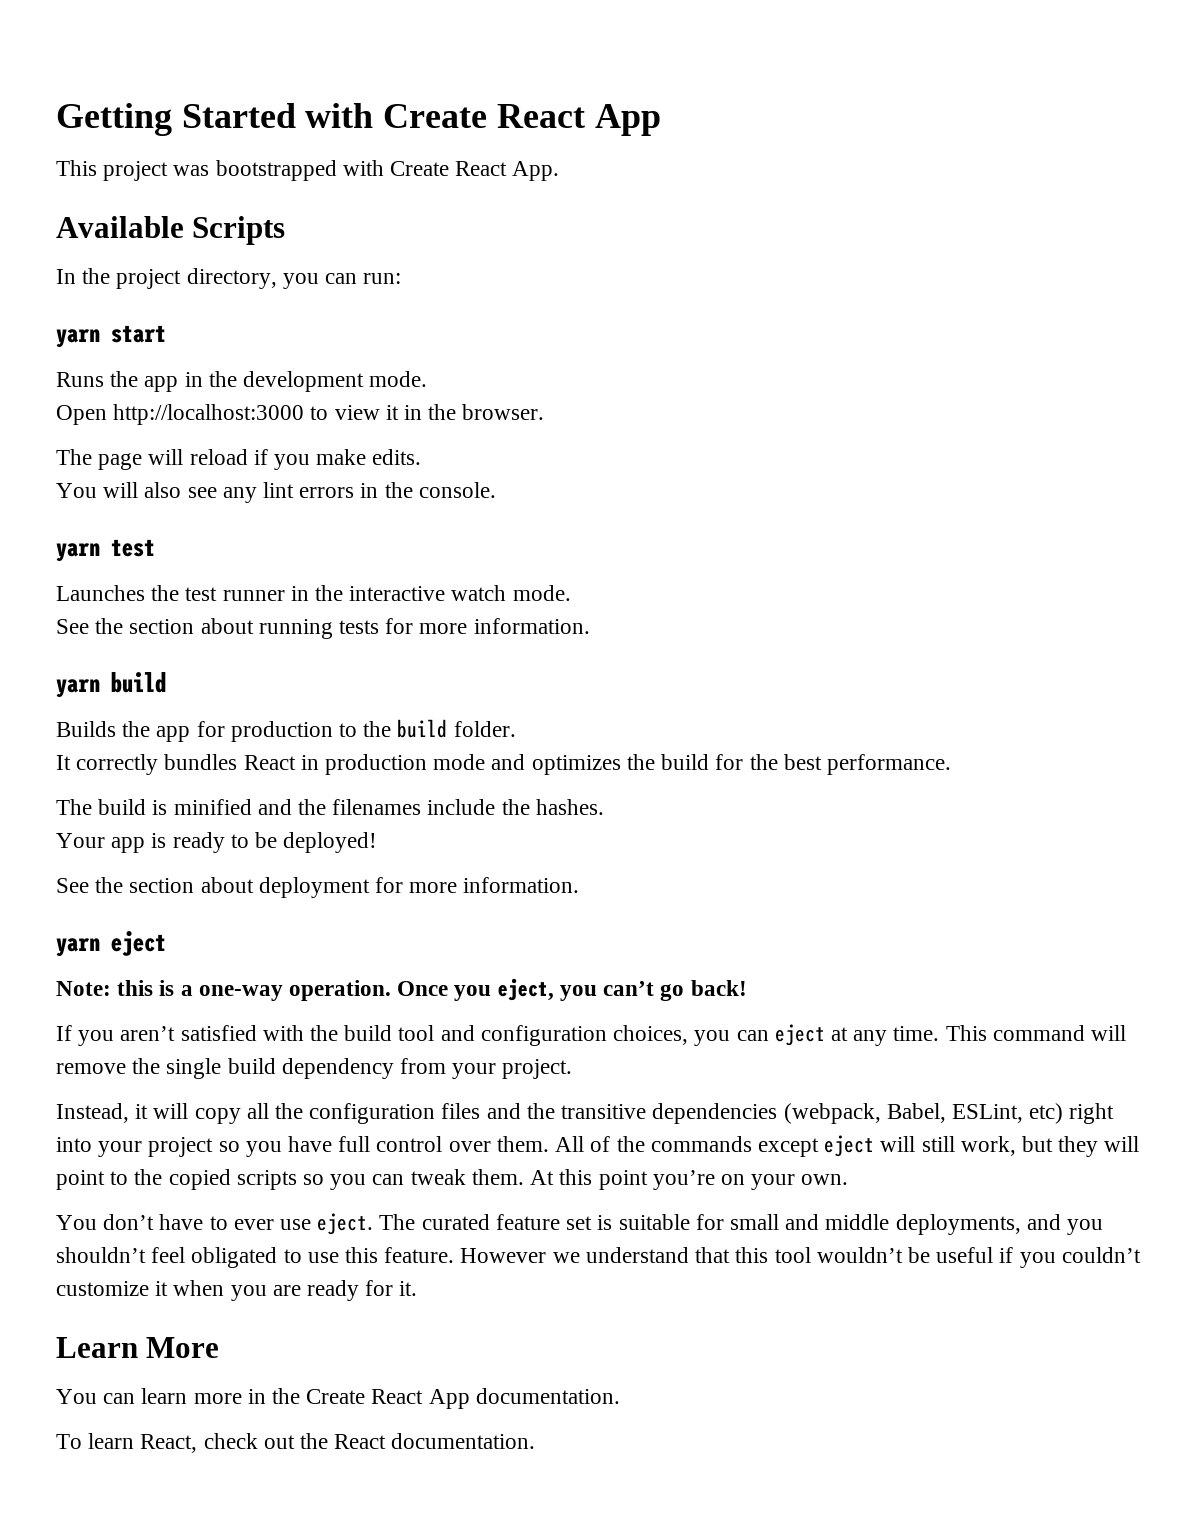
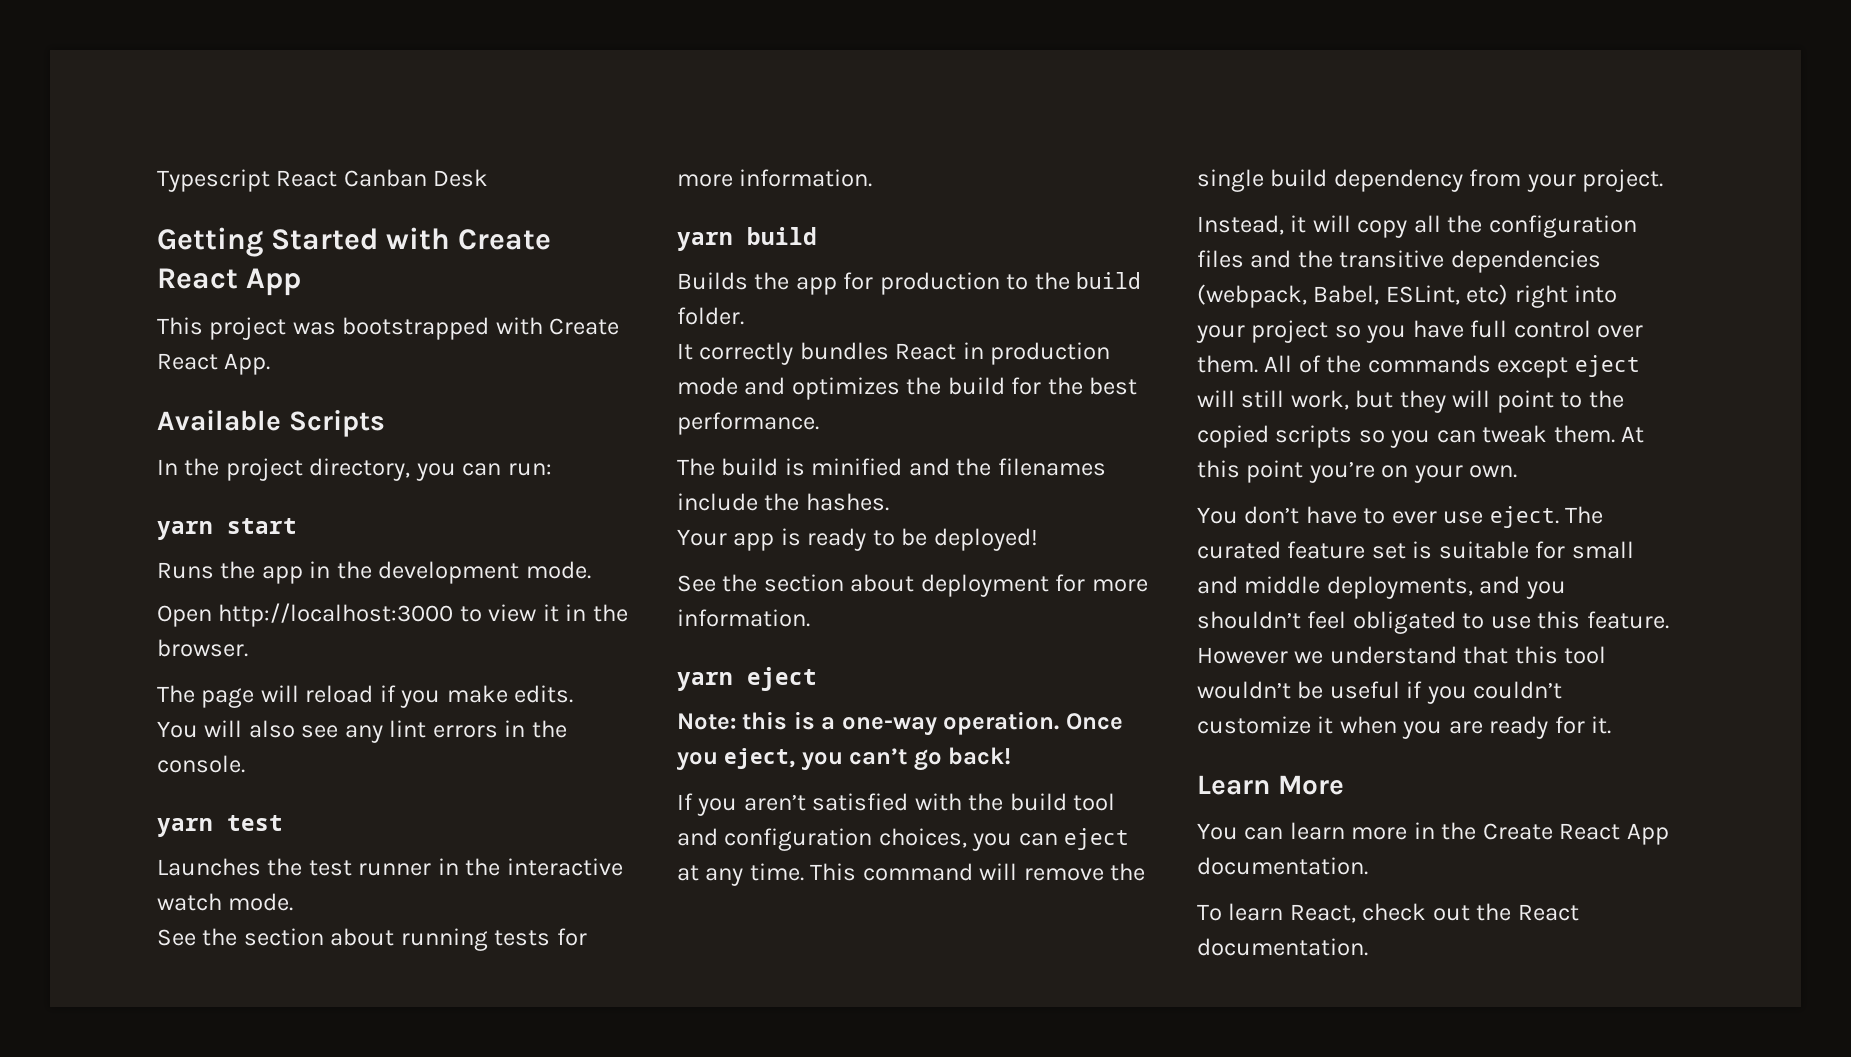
(56, 119) none -> [157,169,489,192] Typescript React Canban Desk //

